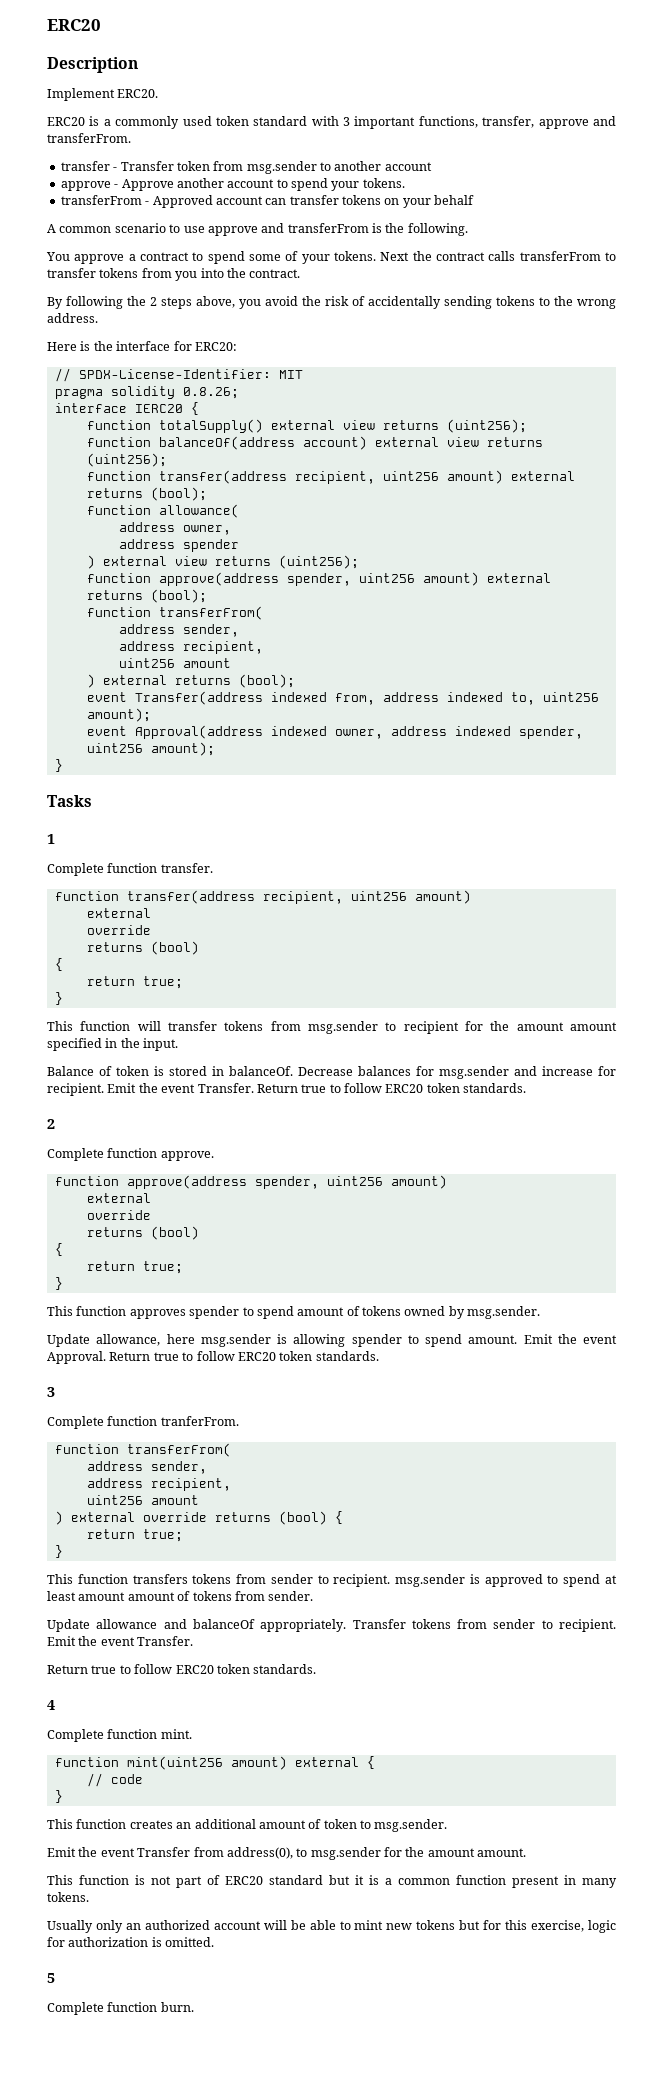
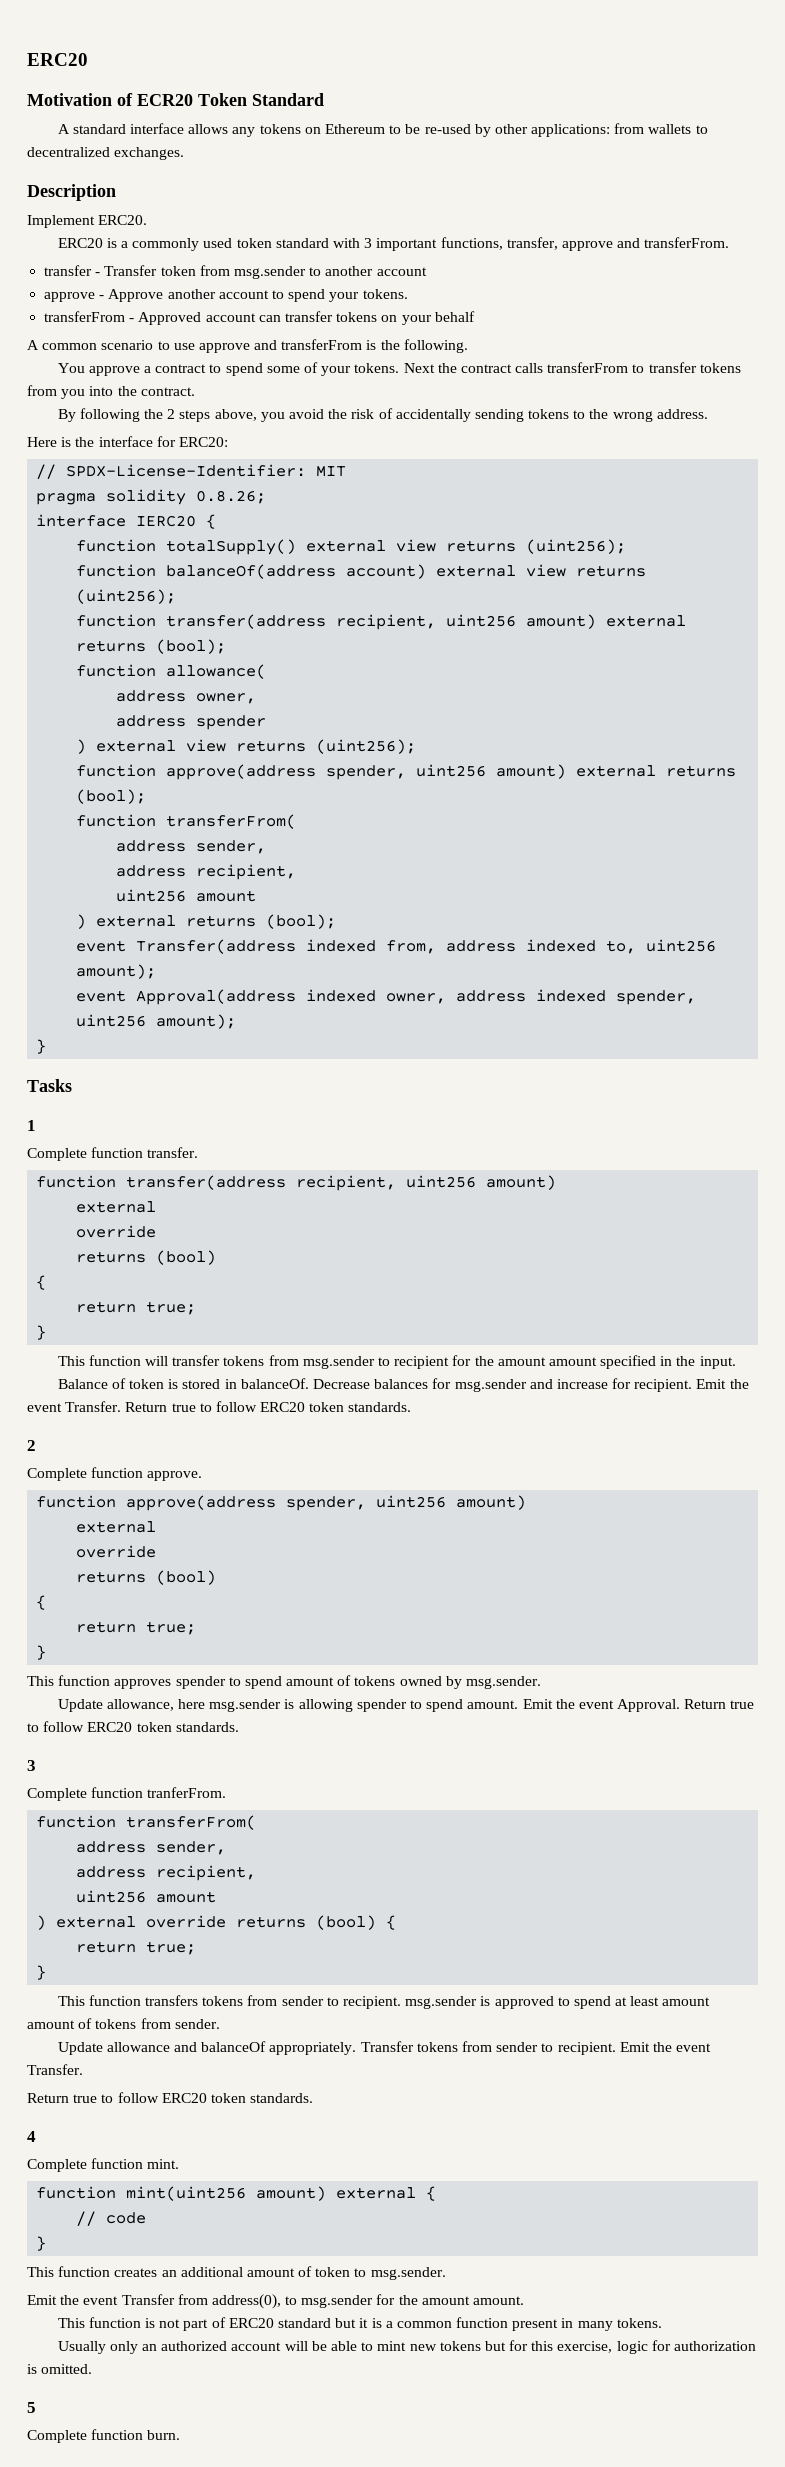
[47,19,101,31] ERC20 -> [27,53,88,66] [27,93,324,106] [57,123,708,137] [27,147,185,160] ERC20 // Motivation of ECR20 Token Standard // A standard interface allows any tokens on Ethereum to be re-used by other applications: from wallets to decentralized exchanges.

